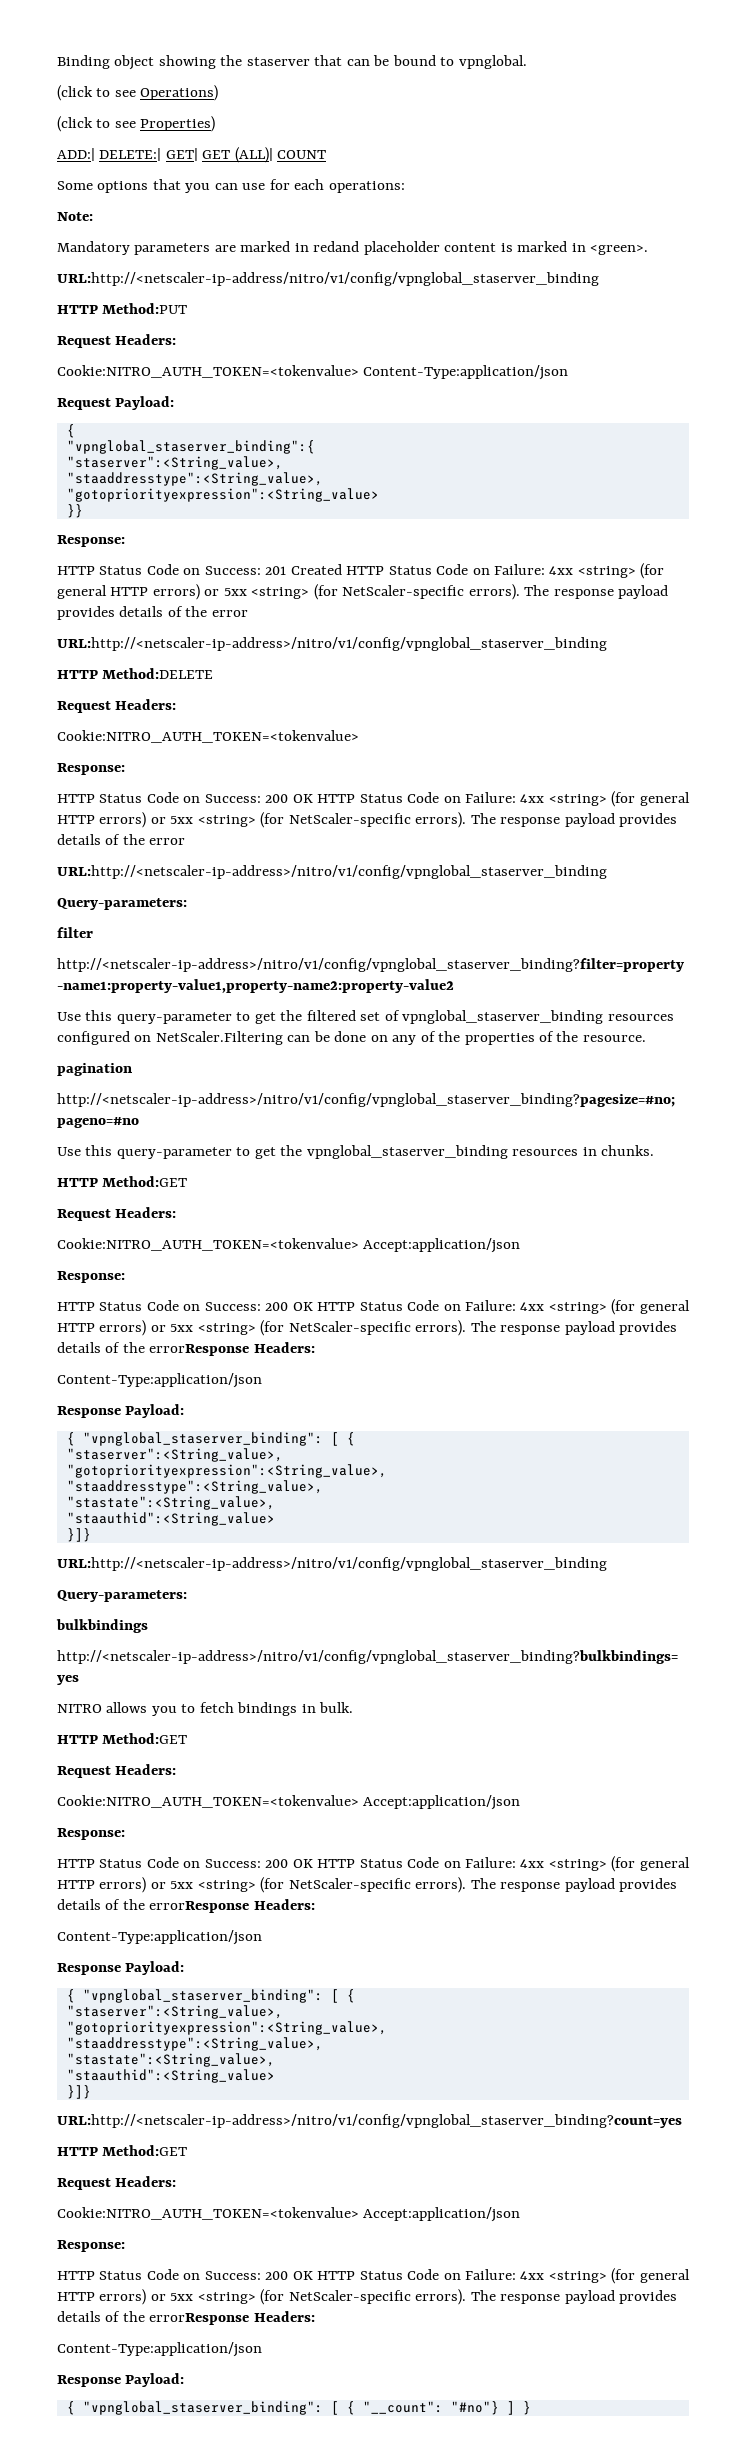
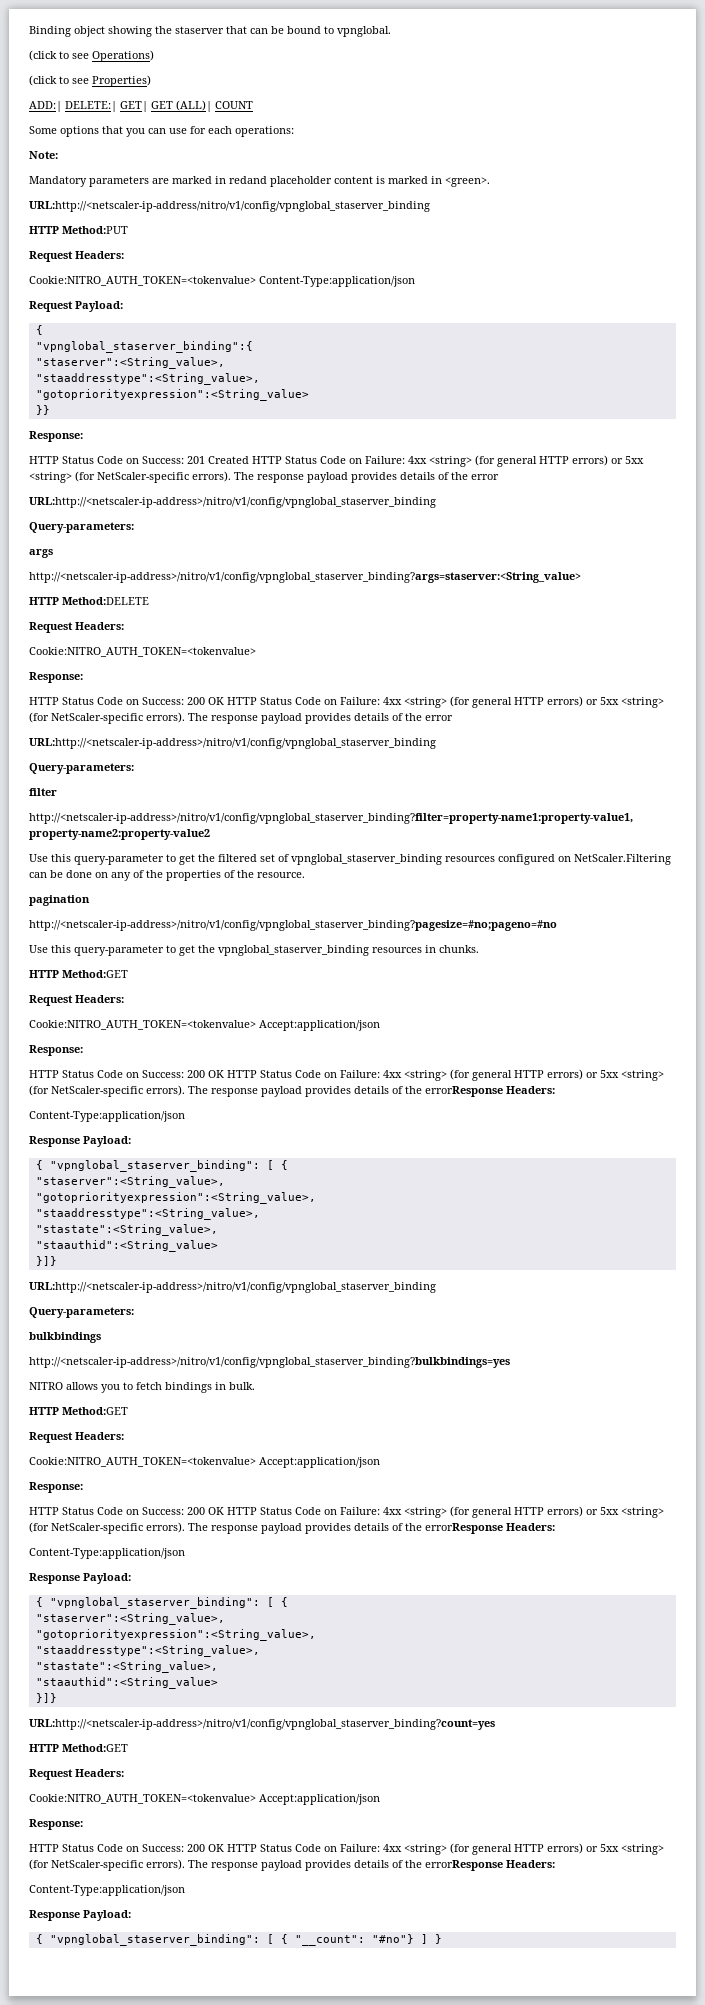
(607, 644) none -> [29,522,134,533] [29,549,53,558] [29,572,581,583] // Query-parameters: // args // http://<netscaler-ip-address>/nitro/v1/config/vpnglobal_staserver_binding?args=staserver:<String_value>

